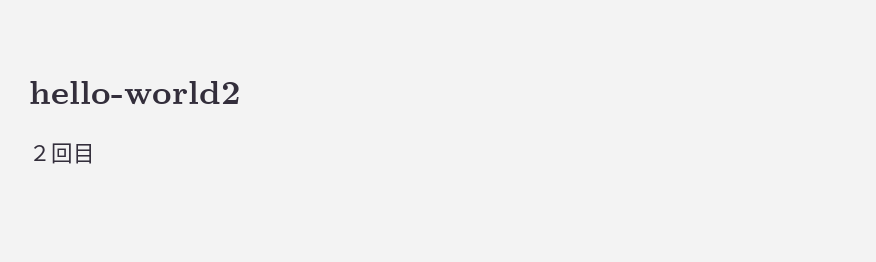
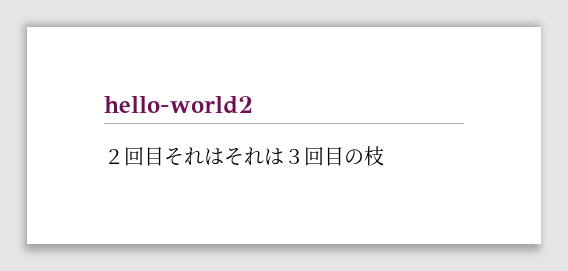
(95, 154) none -> [164,146,384,166] それはそれは３回目の枝

